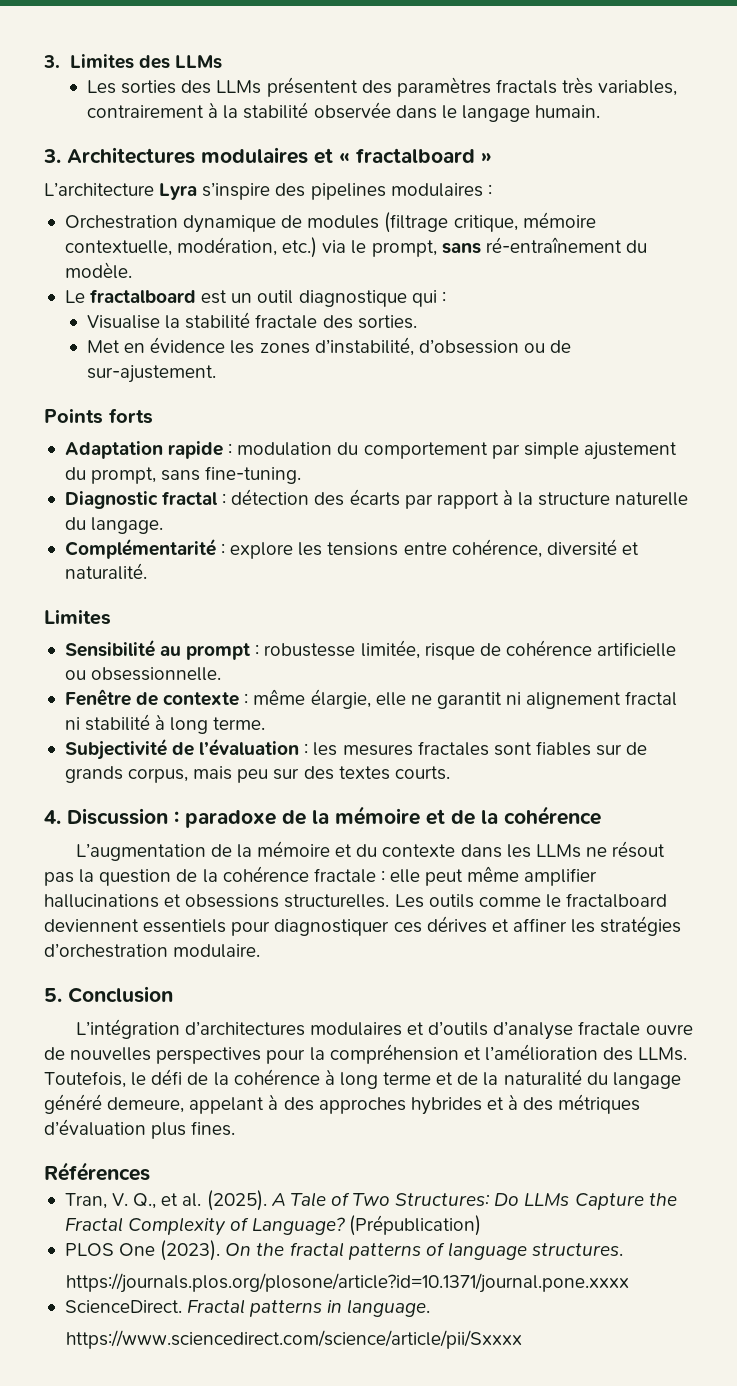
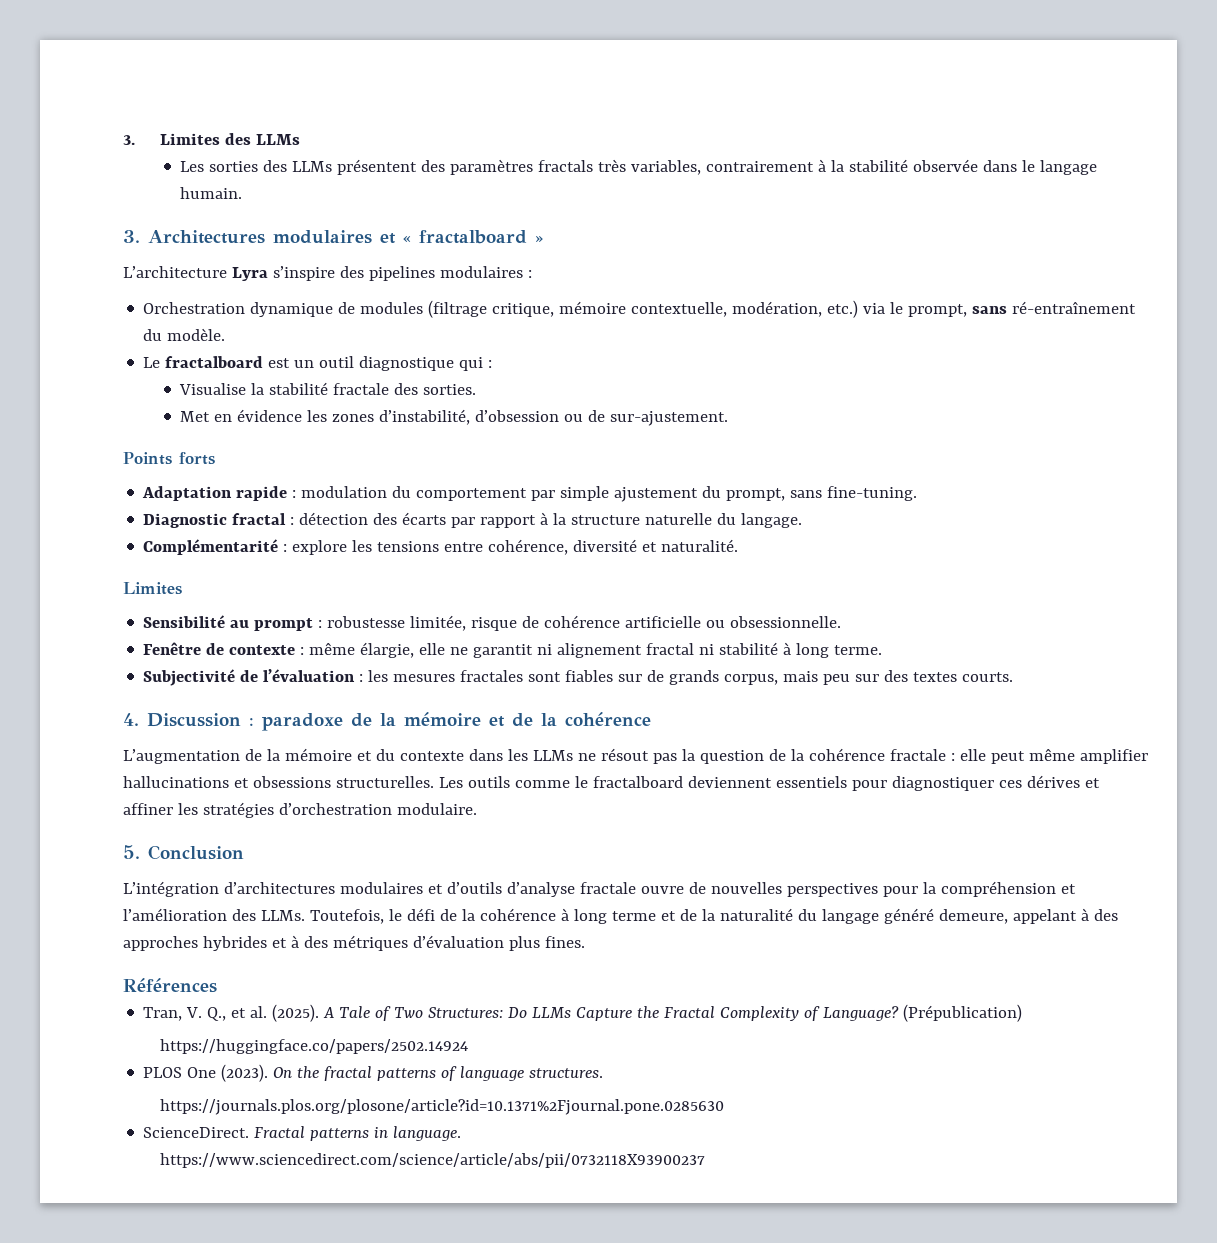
(482, 1225) none -> [159,1039,468,1054] // https://huggingface.co/papers/2502.14924
[66,1273,630,1293] https://journals.plos.org/plosone/article?id=10.1371/journal.pone.xxxx -> [159,1099,724,1115] https://journals.plos.org/plosone/article?id=10.1371%2Fjournal.pone.0285630
[66,1330,523,1349] https://www.sciencedirect.com/science/article/pii/Sxxxx -> [159,1153,705,1168] https://www.sciencedirect.com/science/article/abs/pii/0732118X93900237

